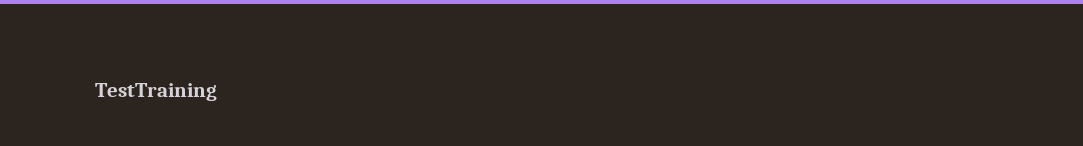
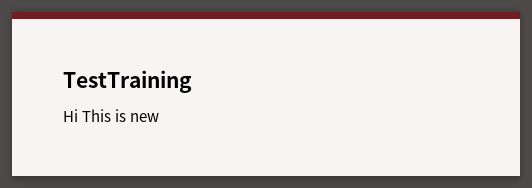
(217, 92) none -> [63,109,160,122] // Hi This is new

